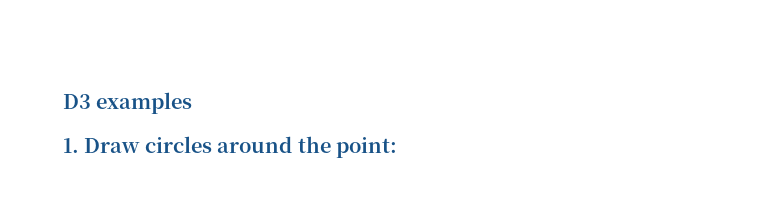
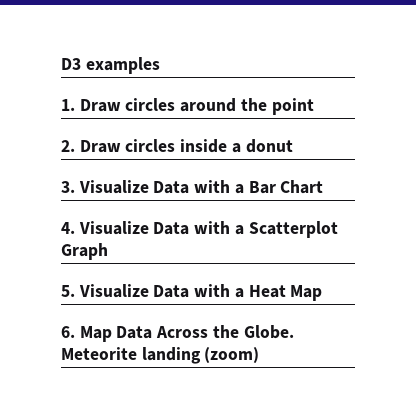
[336,137,397,158] point: -> [271,98,314,115] [61,139,293,153] [61,180,324,194] [61,221,338,238] [61,243,108,260] [61,284,323,301] [61,325,294,342] [61,347,260,364] point // 2. Draw circles inside a donut // 3. Visualize Data with a Bar Chart // 4. Visualize Data with a Scatterplot Graph // 5. Visualize Data with a Heat Map // 6. Map Data Across the Globe. Meteorite landing (zoom)

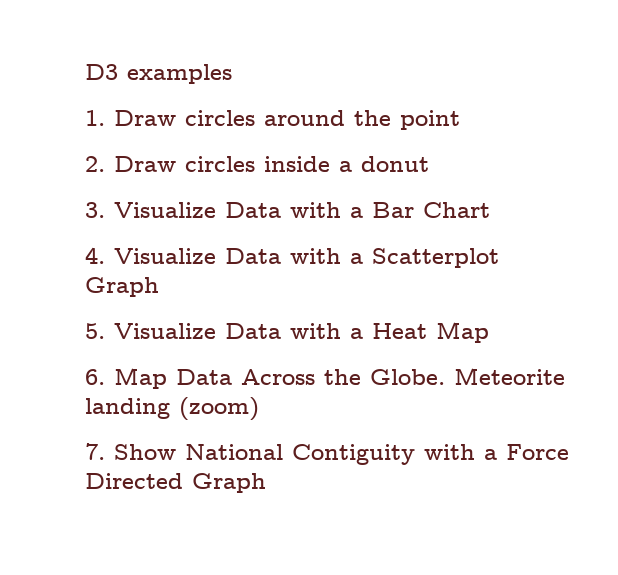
(260, 355) none -> [85,443,569,465] [85,473,266,493] // 7. Show National Contiguity with a Force Directed Graph

